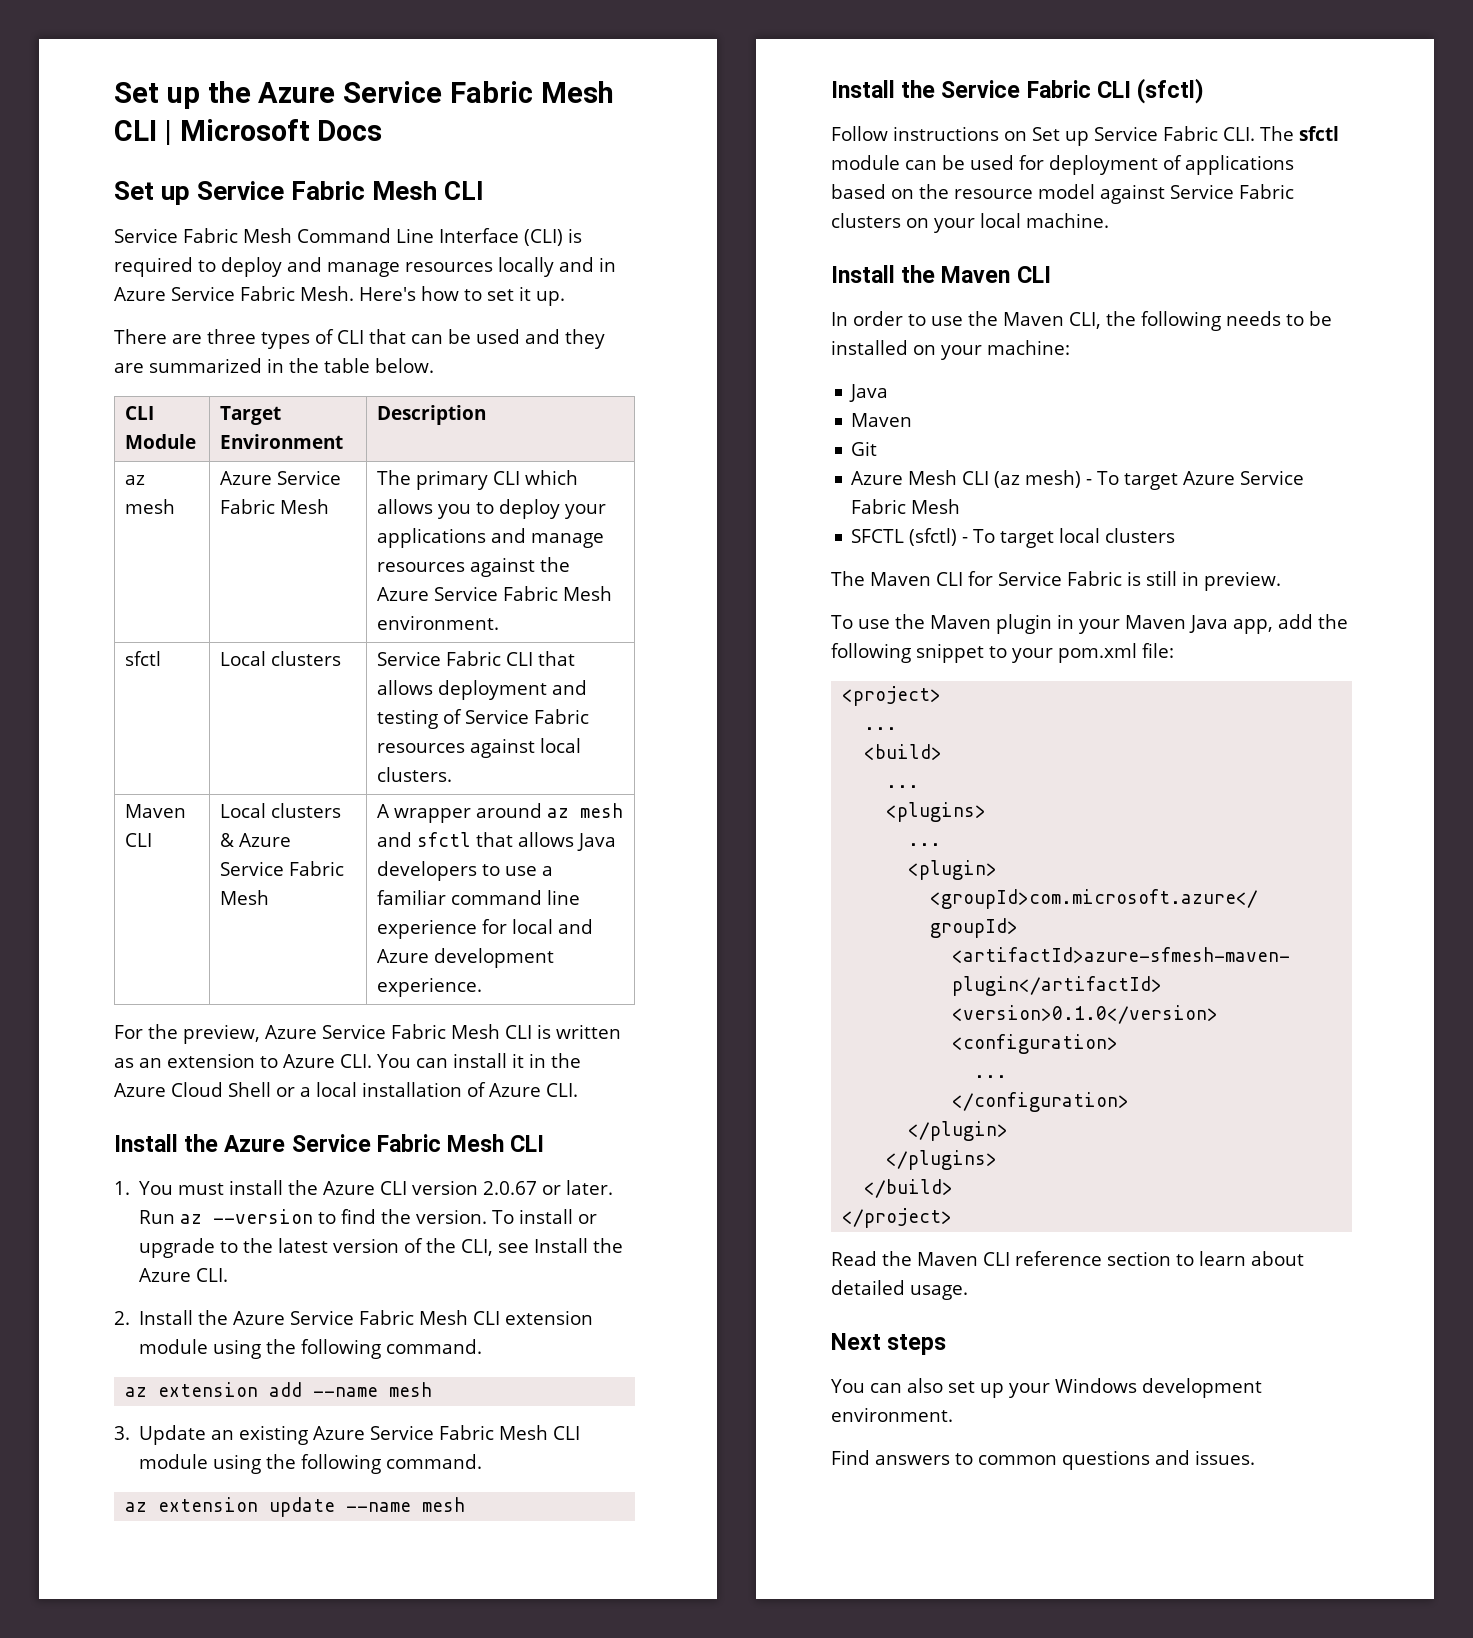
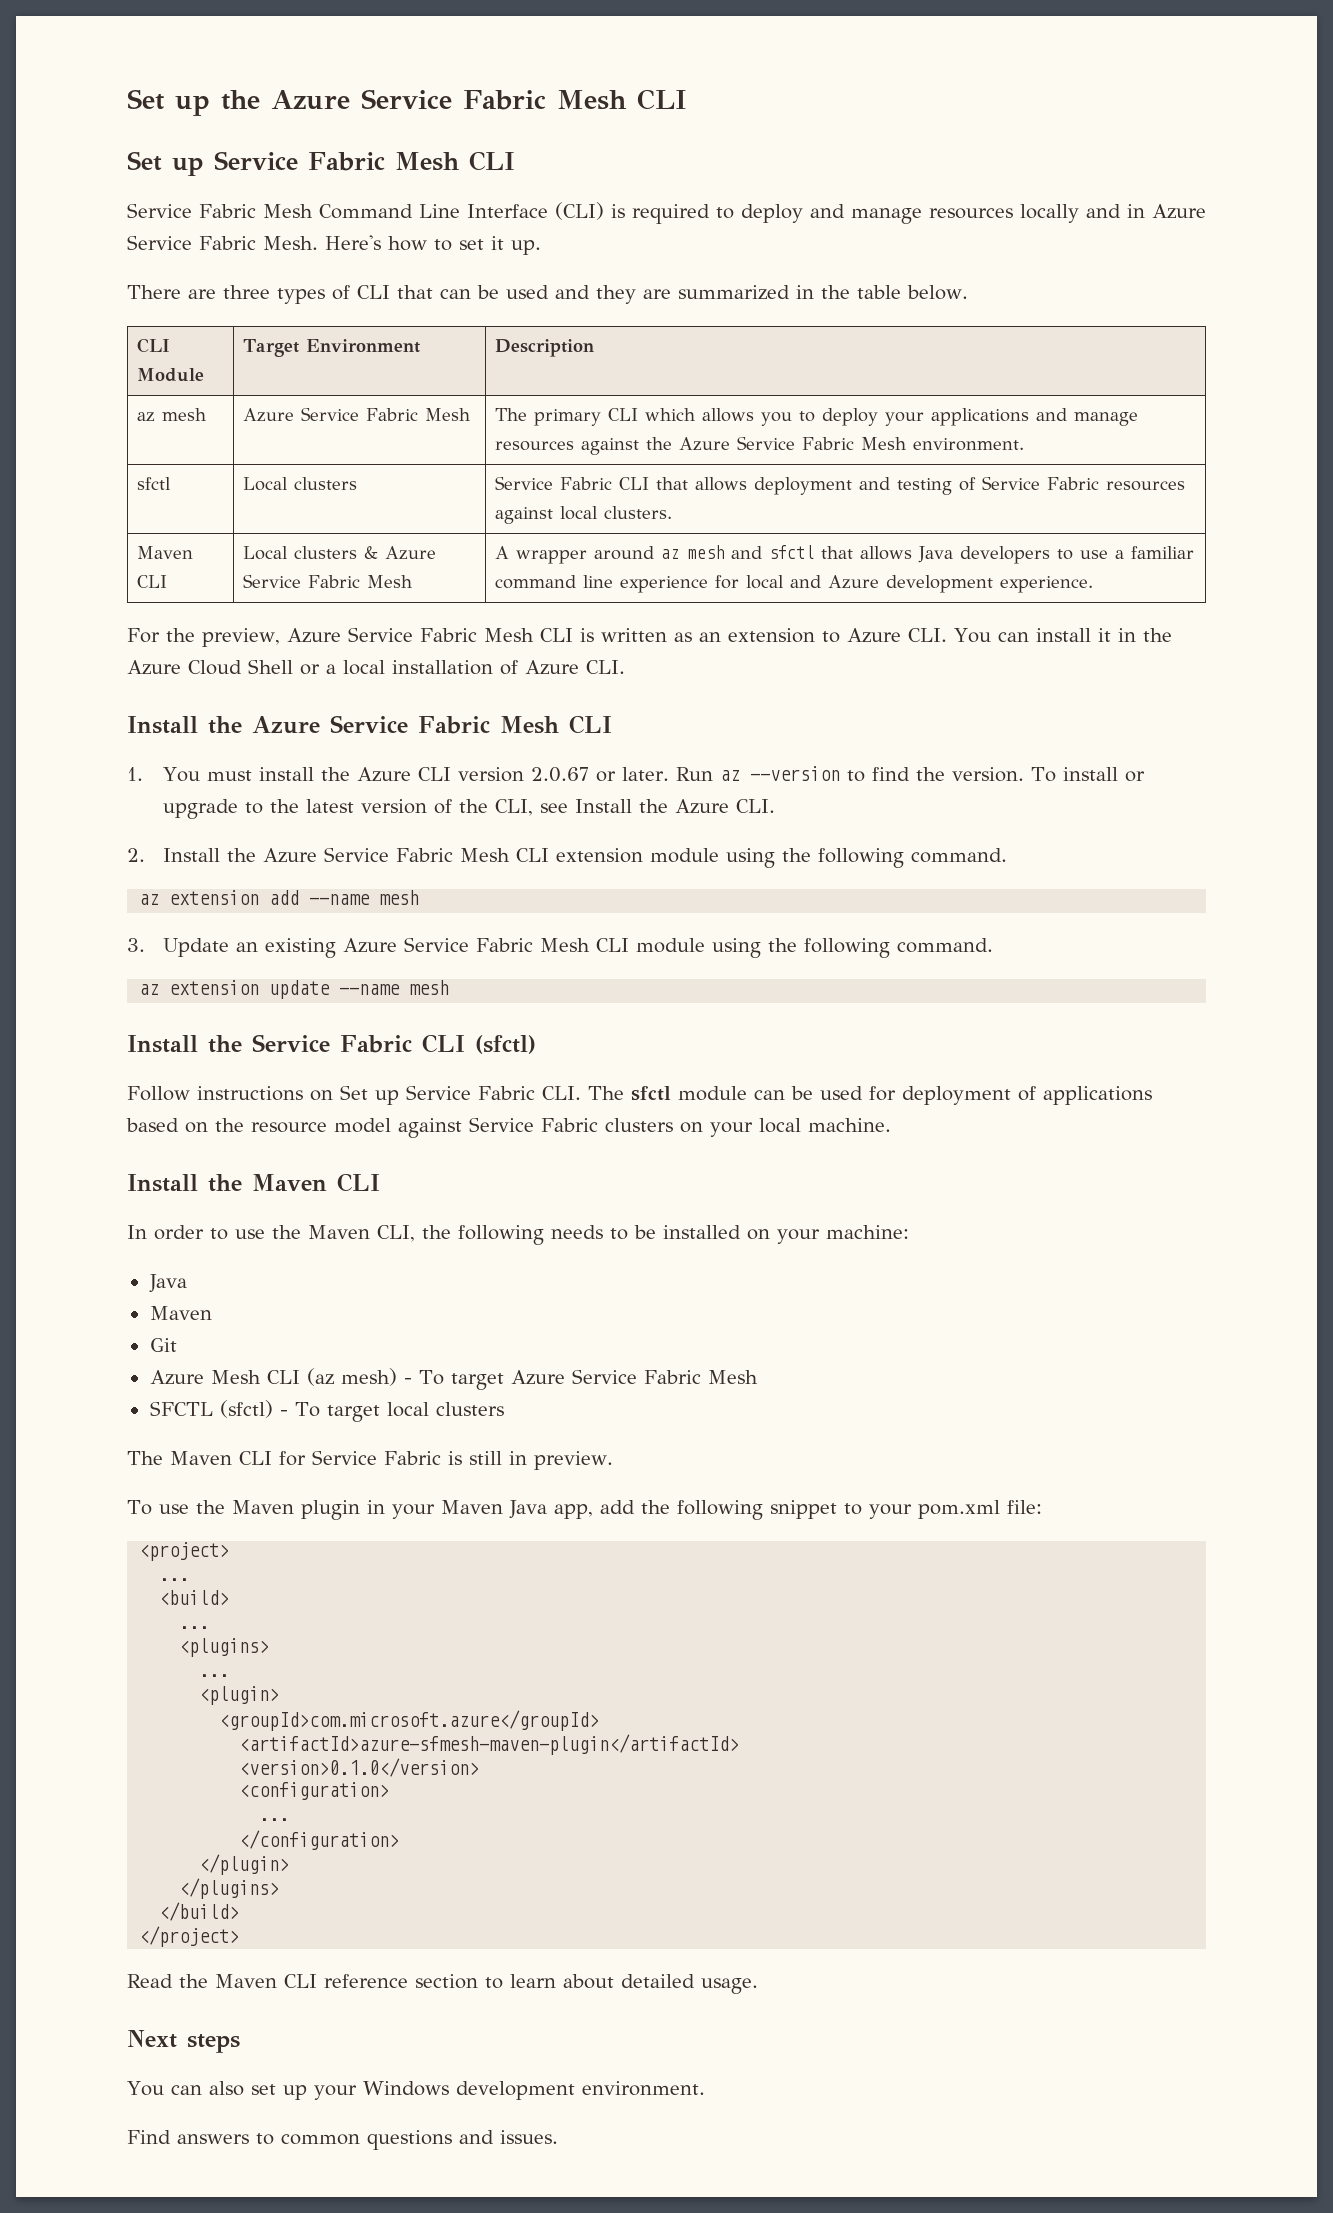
[164,119,383,145] | Microsoft Docs -> (687, 99) none

